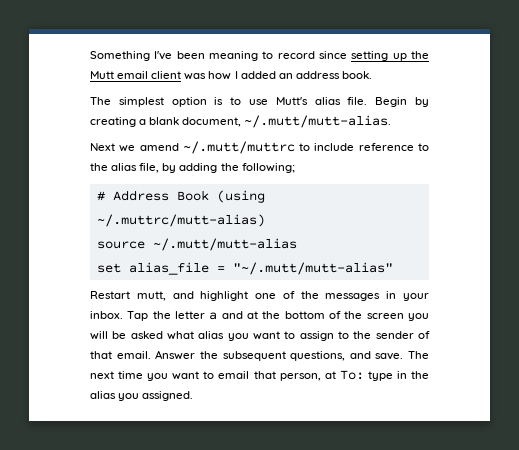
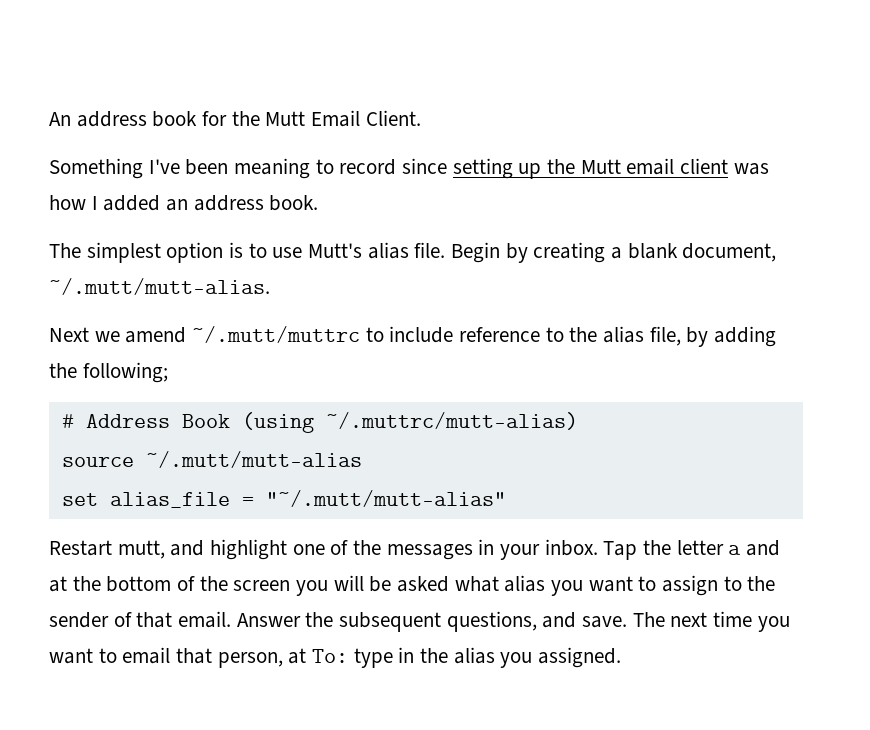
(90, 56) none -> [49,110,421,127] An address book for the Mutt Email Client. //

